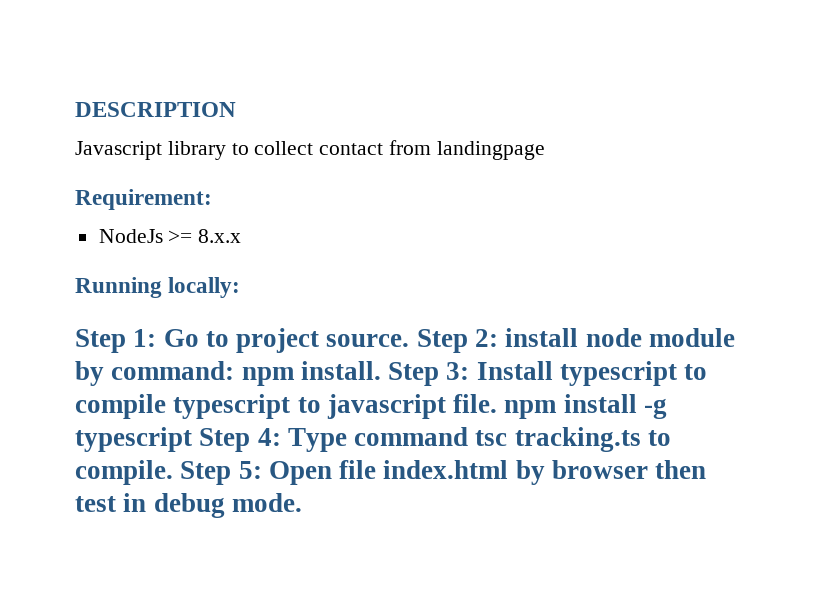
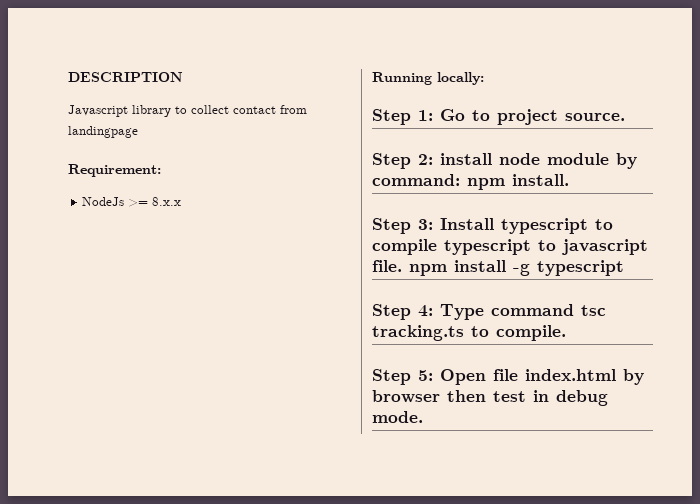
(410, 340) none -> (625, 117) //
(381, 370) none -> (569, 180) //
(192, 439) none -> (624, 268) //
(173, 472) none -> (566, 333) //

